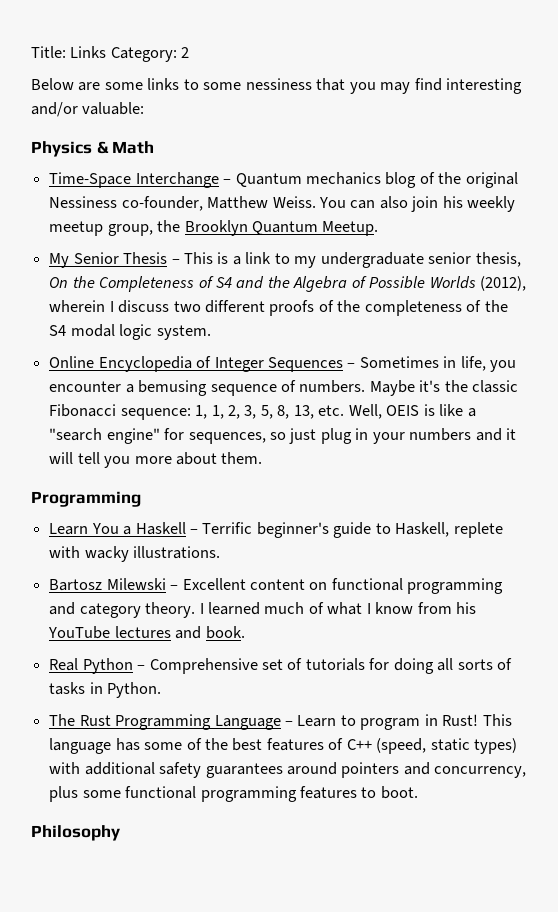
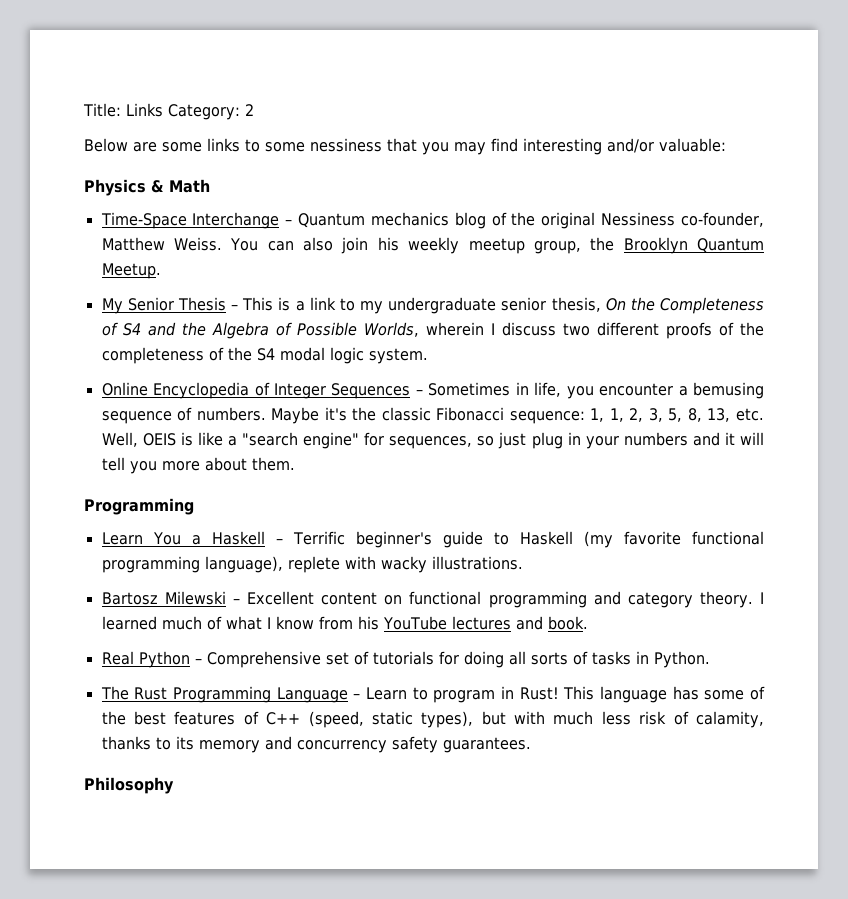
[429,276,527,291] Worlds (2012), -> [363,322,419,337] Worlds,
[395,522,450,537] Haskell, -> [519,531,764,548] [101,556,283,573] Haskell (my favorite functional programming language),
[474,738,518,754] [49,762,527,778] [49,786,418,802] types) with additional safety guarantees around pointers and concurrency, plus some functional programming features to boot. -> [421,711,764,728] [101,736,531,753] types), but with much less risk of calamity, thanks to its memory and concurrency safety guarantees.

